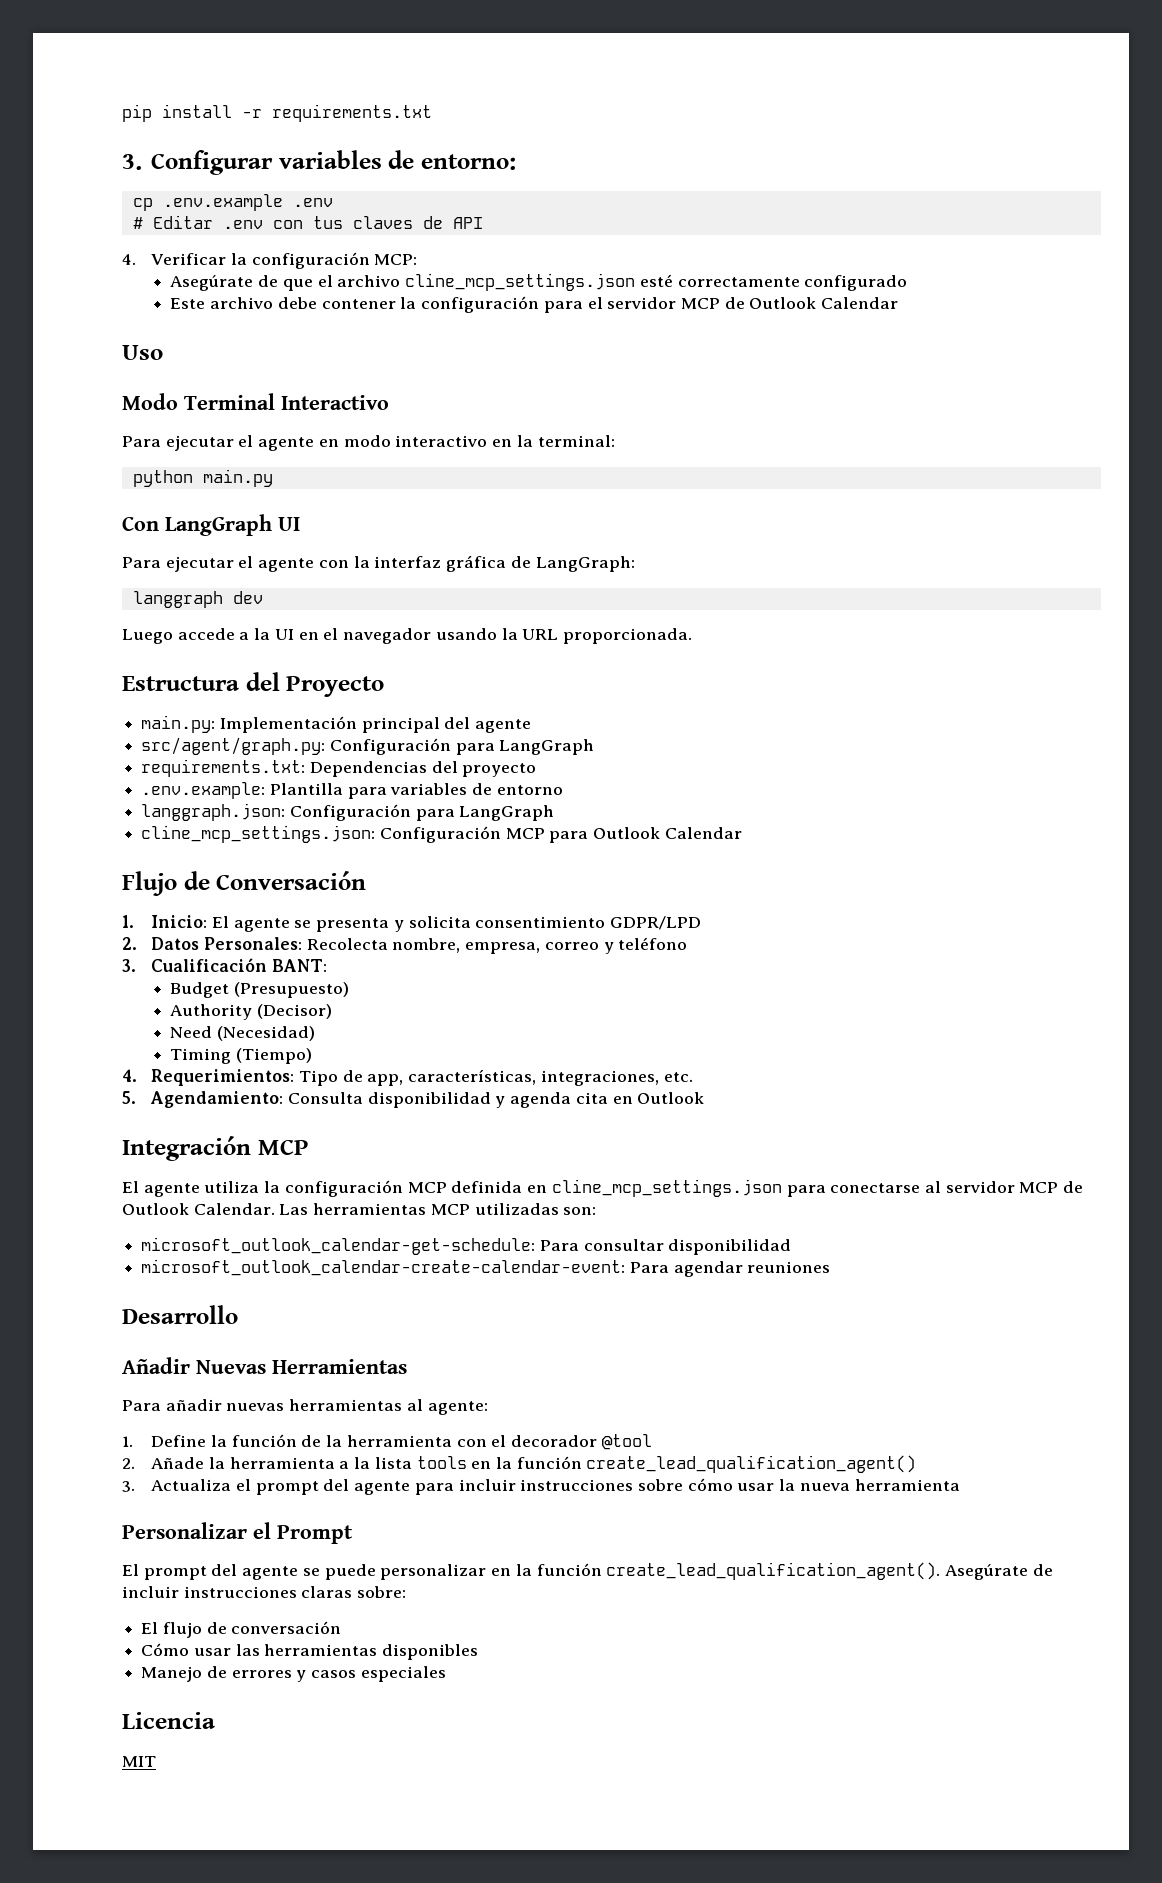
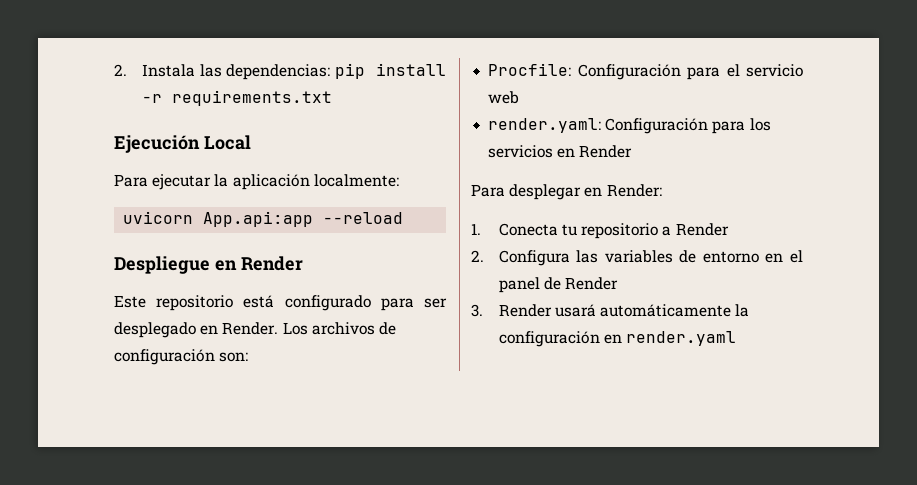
(122, 113) none -> [114,64,331,80] 2. Instala las dependencias:
[122,150,517,175] [132,194,333,211] [132,215,483,229] [122,252,418,269] [170,273,908,291] [170,296,899,313] [122,345,163,360] [122,393,389,410] [122,435,615,451] [132,469,273,487] [122,514,300,536] [122,555,635,572] [132,591,263,608] [122,628,692,644] [122,672,385,697] [141,715,532,733] [141,737,595,755] [141,759,537,777] [141,782,563,799] [141,803,555,821] [141,825,742,843] [122,871,367,896] [122,915,701,932] [122,937,688,954] [122,958,327,972] [170,982,350,998] [170,1004,333,1020] [170,1026,316,1041] [170,1048,313,1064] [122,1069,693,1086] [122,1091,705,1108] [122,1136,309,1161] [122,1179,1084,1197] [122,1203,597,1215] [141,1237,792,1255] [141,1259,831,1277] [122,1305,238,1324] [122,1357,407,1374] [122,1399,488,1415] [122,1434,652,1450] [122,1455,917,1473] [122,1478,960,1495] [122,1522,353,1544] [122,1562,1053,1580] [122,1586,407,1598] [141,1621,342,1638] [141,1643,479,1660] [141,1666,446,1682] [122,1712,215,1729] [122,1756,156,1767] 3. Configurar variables de entorno: // cp .env.example .env // # Editar .env con tus claves de API // 4. Verificar la configuración MCP: // Asegúrate de que el archivo cline_mcp_settings.json esté correctamente configurado // Este archivo debe contener la configuración para el servidor MCP de Outlook Calendar // Uso // Modo Terminal Interactivo // Para ejecutar el agente en modo interactivo en la terminal: // python main.py // Con LangGraph UI // Para ejecutar el agente con la interfaz gráfica de LangGraph: // langgraph dev // Luego accede a la UI en el navegador usando la URL proporcionada. // Estructura del Proyecto // main.py: Implementación principal del agente // src/agent/graph.py: Configuración para LangGraph // requirements.txt: Dependencias del proyecto // .env.example: Plantilla para variables de entorno // langgraph.json: Configuración para LangGraph // cline_mcp_settings.json: Configuración MCP para Outlook Calendar // Flujo de Conversación // 1. Inicio: El agente se presenta y solicita consentimiento GDPR/LPD // 2. Datos Personales: Recolecta nombre, empresa, correo y teléfono // 3. Cualificación BANT: // Budget (Presupuesto) // Authority (Decisor) // Need (Necesidad) // Timing (Tiempo) // 4. Requerimientos: Tipo de app, características, integraciones, etc. // 5. Agendamiento: Consulta disponibilidad y agenda cita en Outlook // Integración MCP // El agente utiliza la configuración MCP definida en cline_mcp_settings.json para conectarse al servidor MCP de Outlook Calendar. Las herramientas MCP utilizadas son: // microsoft_outlook_calendar-get-schedule: Para consultar disponibilidad // microsoft_outlook_calendar-create-calendar-event: Para agendar reuniones // Desarrollo // Añadir Nuevas Herramientas // Para añadir nuevas herramientas al agente: // 1. Define la función de la herramienta con el decorador @tool // 2. Añade la herramienta a la lista tools en la función create_lead_qualification_agent() // 3. Actualiza el prompt del agente para incluir instrucciones sobre cómo usar la nueva herramienta // Personalizar el Prompt // El prompt del agente se puede personalizar en la función create_lead_qualification_agent(). Asegúrate de incluir instrucciones claras sobre: // El flujo de conversación // Cómo usar las herramientas disponibles // Manejo de errores y casos especiales // Licencia // MIT -> [114,135,251,153] [114,174,399,190] [123,211,404,227] [114,256,303,274] [114,295,447,311] [114,322,396,338] [114,349,249,365] [488,63,803,80] [488,91,520,104] [488,118,771,134] [488,145,633,158] [471,184,662,200] [471,223,729,239] [471,250,803,266] [498,277,619,293] [471,304,750,317] [498,331,737,347] Ejecución Local // Para ejecutar la aplicación localmente: // uvicorn App.api:app --reload // Despliegue en Render // Este repositorio está configurado para ser desplegado en Render. Los archivos de configuración son: // Procfile: Configuración para el servicio web // render.yaml: Configuración para los servicios en Render // Para desplegar en Render: // 1. Conecta tu repositorio a Render // 2. Configura las variables de entorno en el panel de Render // 3. Render usará automáticamente la configuración en render.yaml

